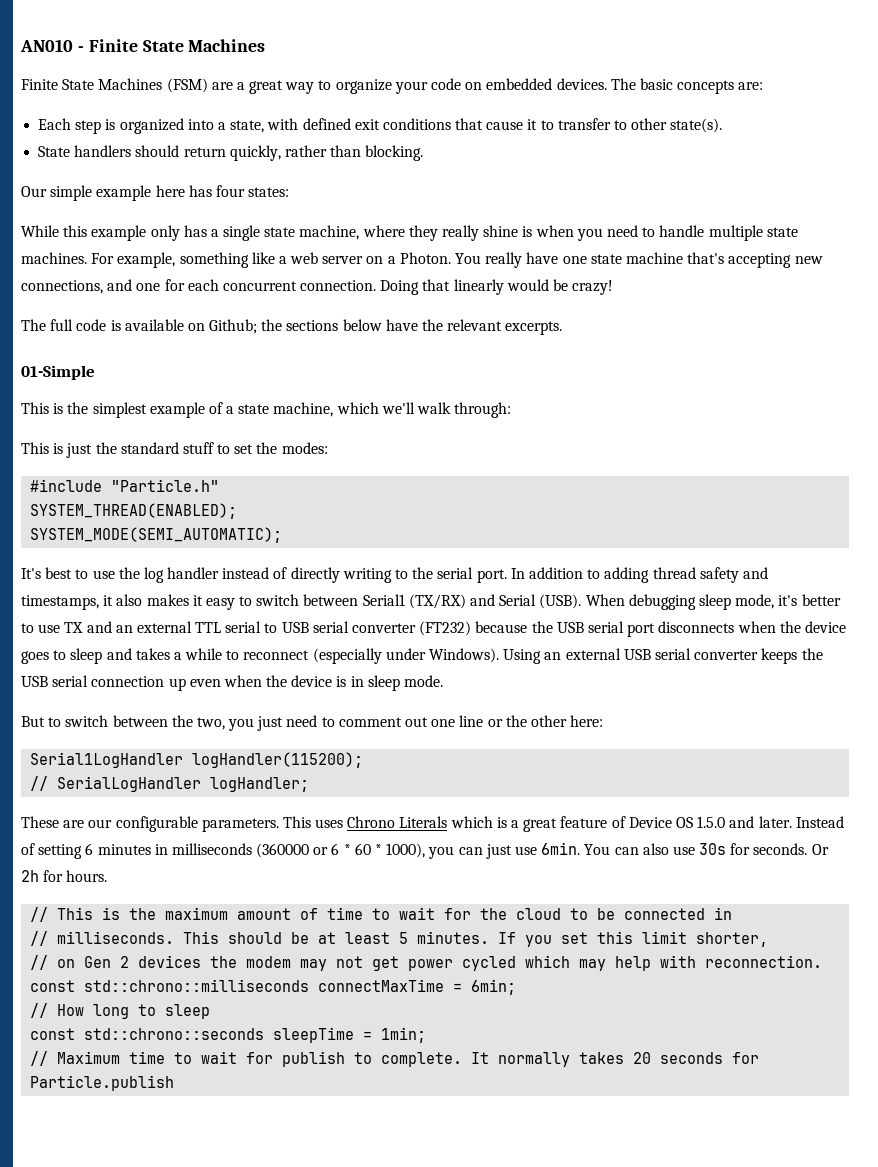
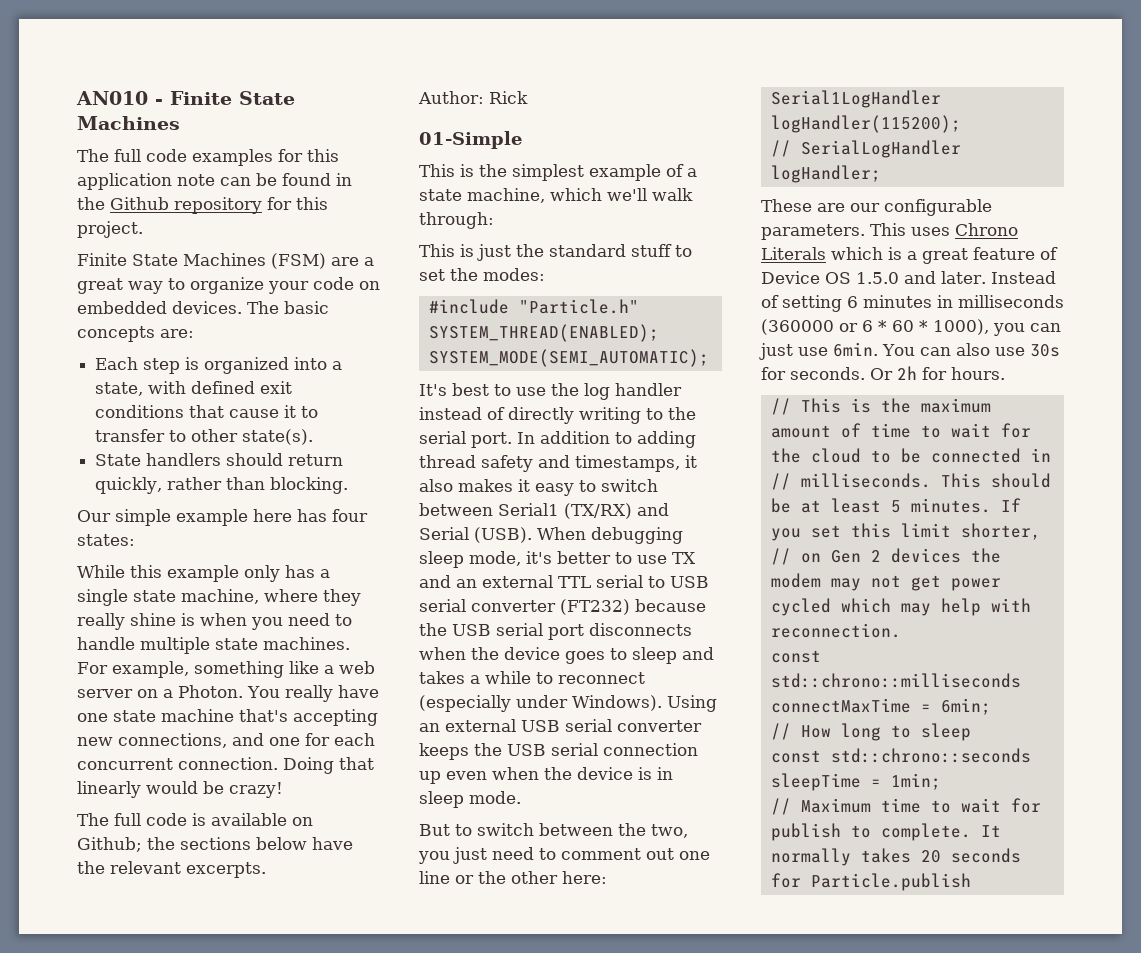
(266, 45) none -> [77,149,339,166] [77,173,352,190] [77,197,328,214] [77,221,143,238] // The full code examples for this application note can be found in the Github repository for this project.
(563, 328) none -> [418,91,528,104] // Author: Rick

